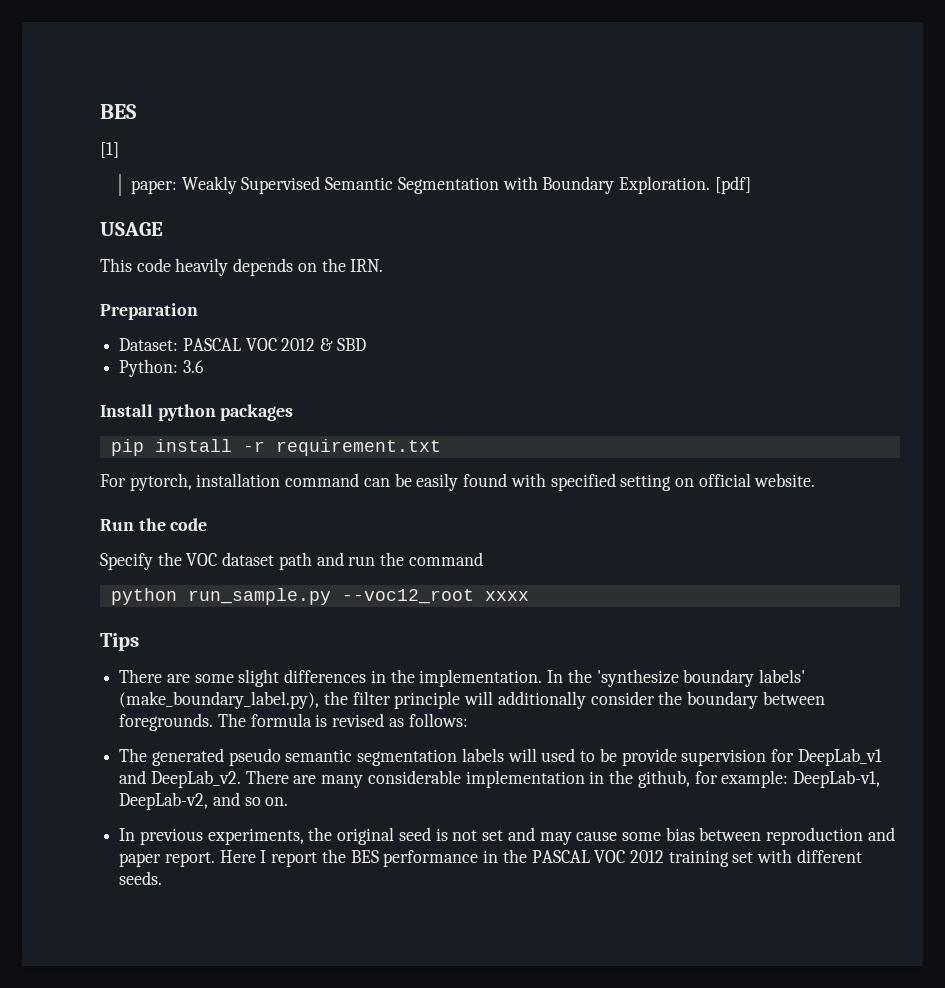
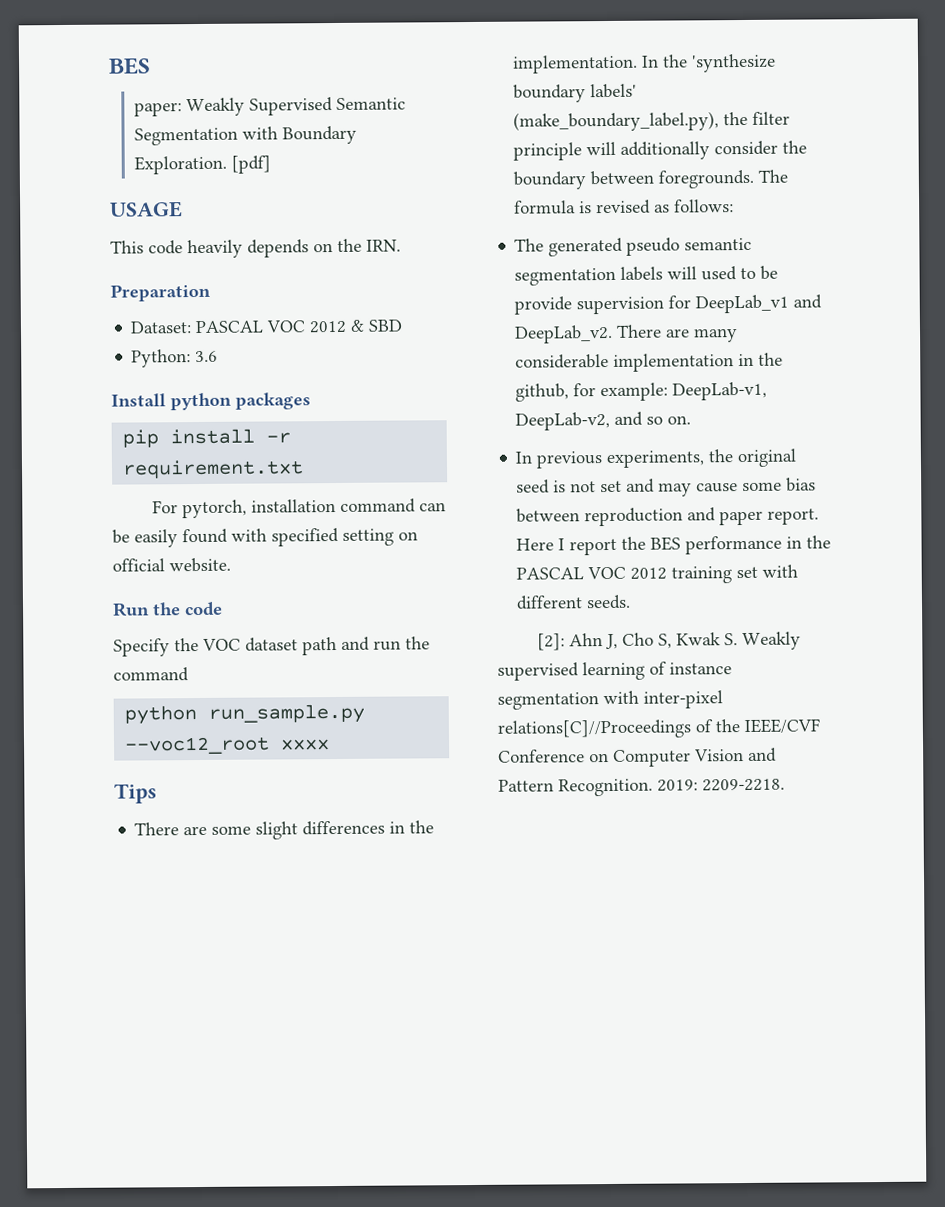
[100,104,137,119] [100,142,119,158] BES // [1] -> [108,57,151,75] BES
(163, 878) none -> [536,631,801,651] [497,661,732,681] [497,690,723,710] [497,718,820,739] [498,747,777,767] [498,778,785,797] // [2]: Ahn J, Cho S, Kwak S. Weakly supervised learning of instance segmentation with inter-pixel relations[C]//Proceedings of the IEEE/CVF Conference on Computer Vision and Pattern Recognition. 2019: 2209-2218.

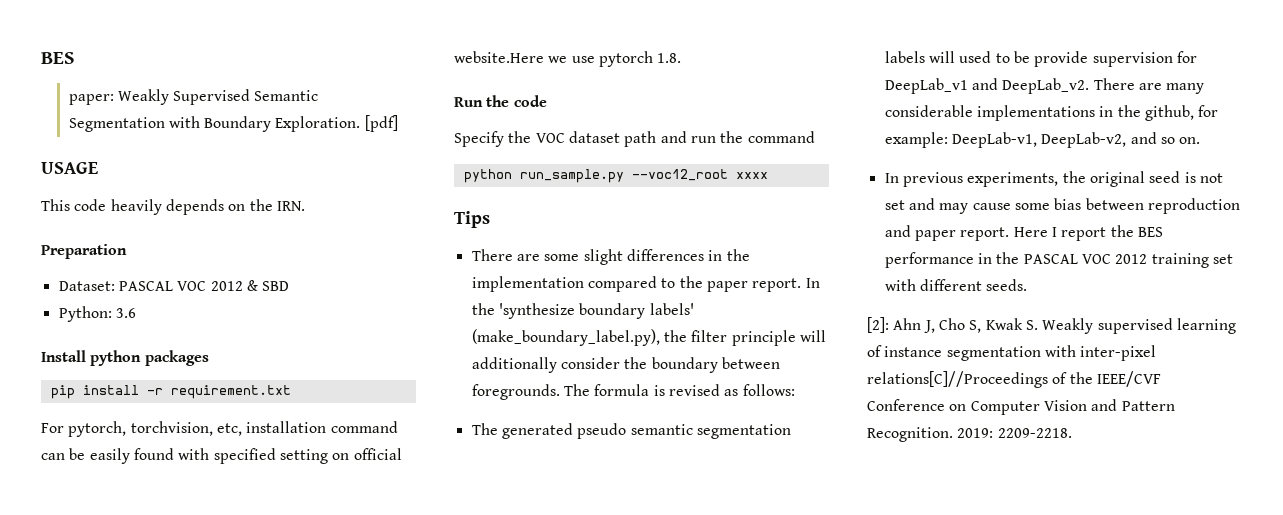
(247, 509) none -> [130,421,242,436] torchvision, etc,
[169,557,231,573] website. -> [454,51,682,67] website.Here we use pytorch 1.8.
[512,54,639,74] implementation. -> [471,276,802,292] implementation compared to the paper report.
[613,353,735,372] implementation -> [976,105,1095,121] implementations

